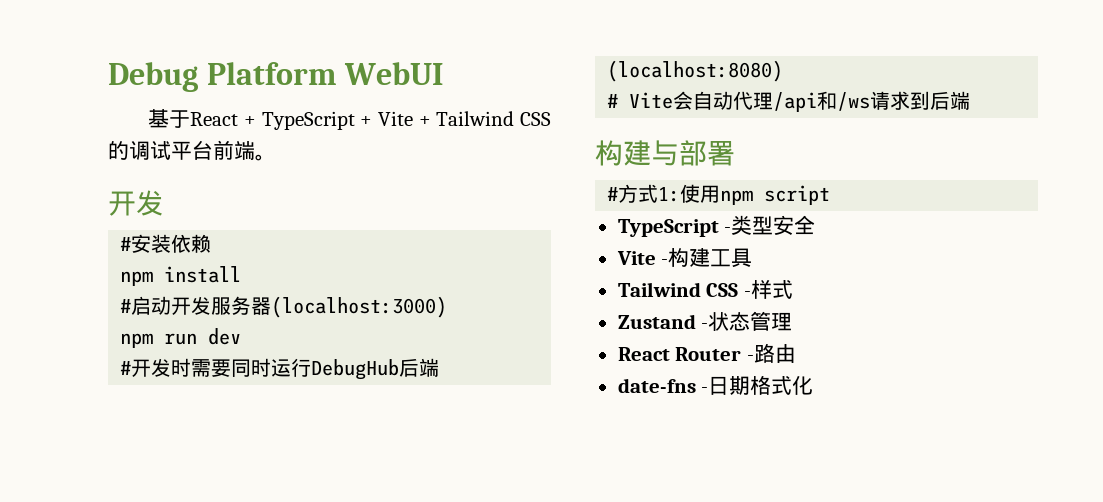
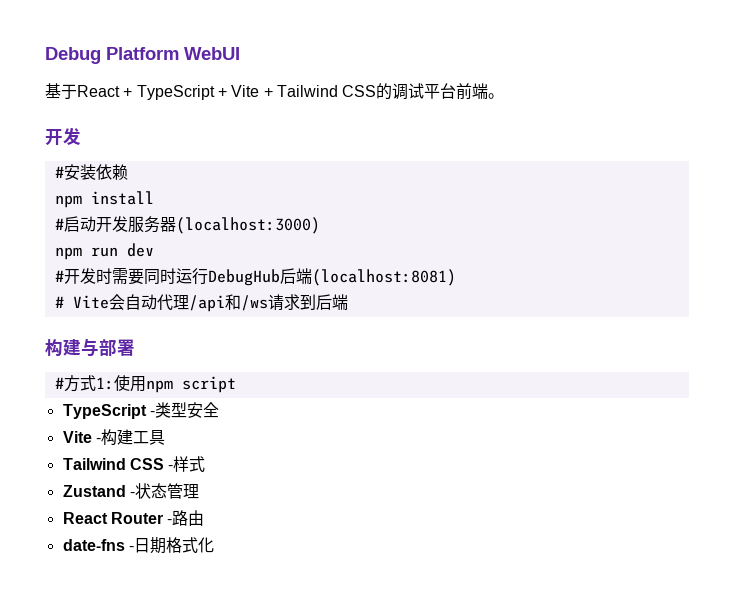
[607,60,784,82] (localhost:8080) -> [311,269,456,286] (localhost:8081)

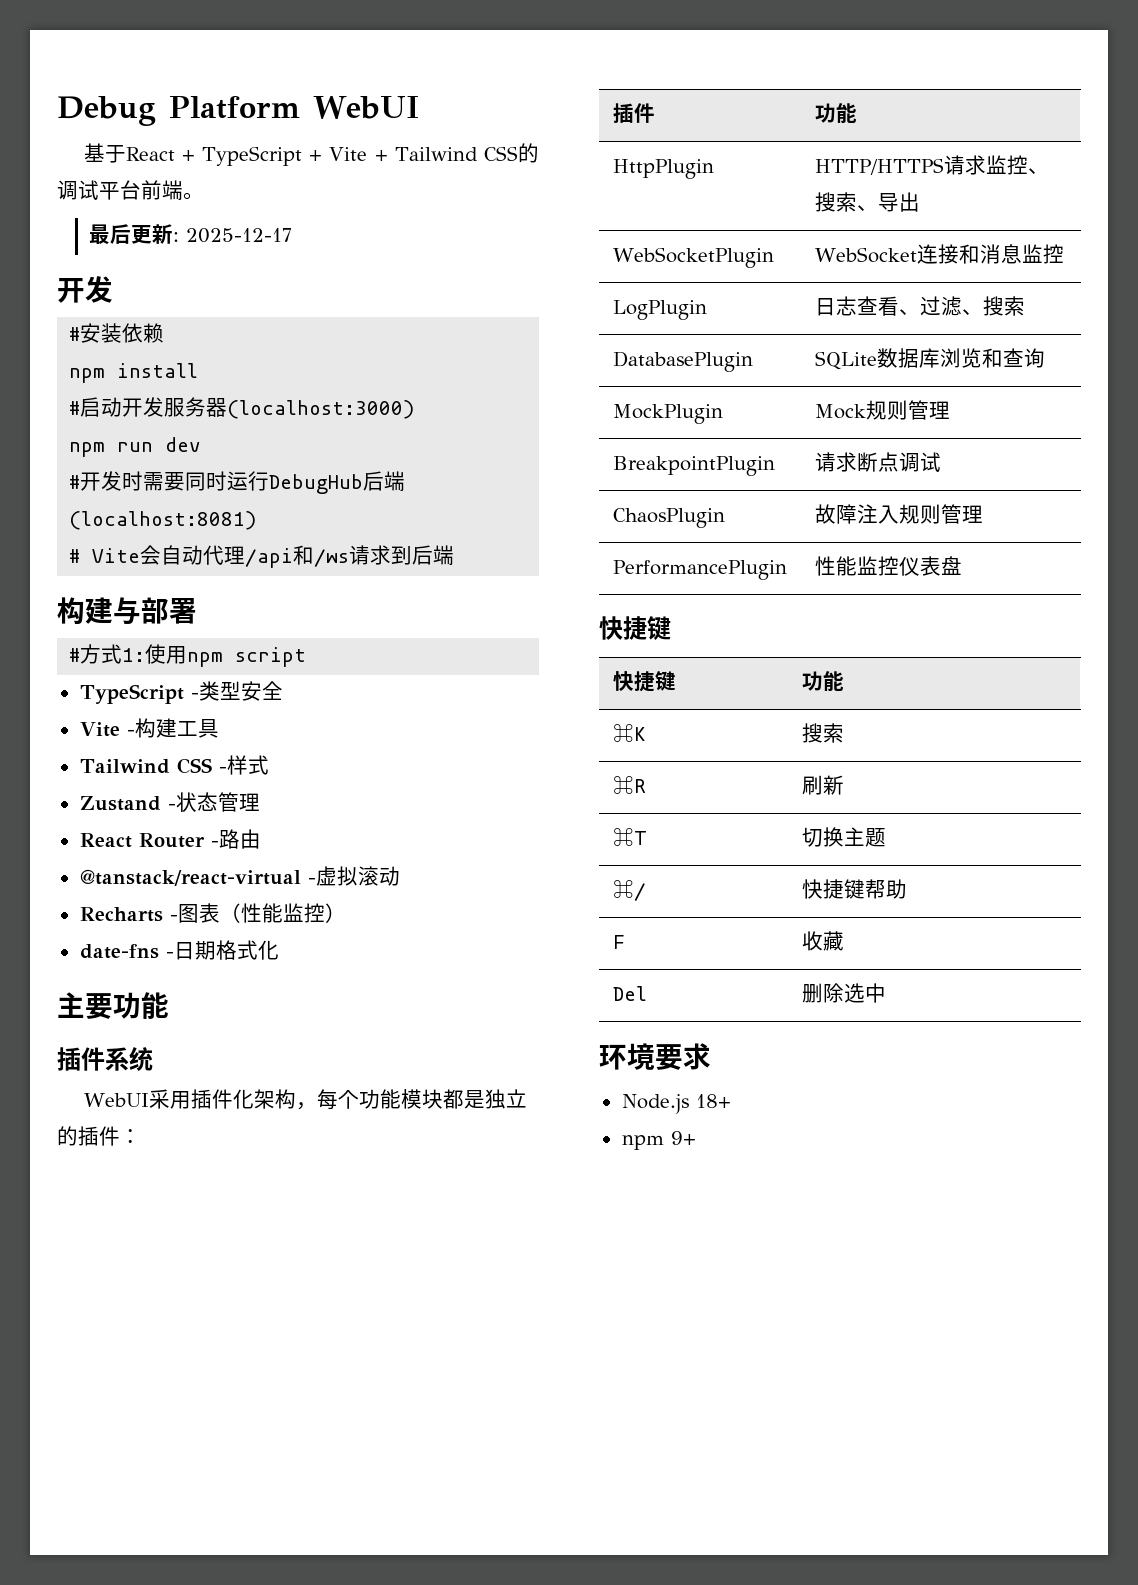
(505, 96) none -> [89,224,293,244] // 最后更新: 2025-12-17
(205, 518) none -> [79,866,400,886] [79,903,346,923] // @tanstack/react-virtual -虚拟滚动 // Recharts -图表（性能监控）
(214, 545) none -> [57,992,169,1019] [57,1047,153,1071] [83,1089,527,1110] [57,1126,141,1146] [612,103,655,123] [814,103,857,123] [612,159,714,179] [814,155,1049,175] [814,192,920,212] [612,247,774,268] [814,244,1064,264] [612,300,707,320] [814,296,1025,316] [612,351,753,372] [814,348,1045,370] [612,404,723,424] [814,400,950,420] [612,456,775,476] [814,452,941,472] [612,508,725,528] [814,504,983,524] [612,560,787,580] [814,556,962,576] [599,616,671,640] [612,671,676,692] [801,671,844,691] [612,724,646,742] [801,723,844,743] [612,776,646,794] [801,775,844,795] [612,828,647,846] [801,827,886,847] [612,880,646,901] [801,879,907,899] [612,935,625,949] [801,931,844,951] [612,986,647,1001] [801,983,886,1003] [599,1043,711,1070] [621,1094,731,1114] [621,1131,696,1150] // 主要功能 // 插件系统 // WebUI采用插件化架构，每个功能模块都是独立的插件： // 插件 | 功能 // HttpPlugin | HTTP/HTTPS请求监控、搜索、导出 // WebSocketPlugin | WebSocket连接和消息监控 // LogPlugin | 日志查看、过滤、搜索 // DatabasePlugin | SQLite数据库浏览和查询 // MockPlugin | Mock规则管理 // BreakpointPlugin | 请求断点调试 // ChaosPlugin | 故障注入规则管理 // PerformancePlugin | 性能监控仪表盘 // 快捷键 // 快捷键 | 功能 // ⌘K | 搜索 // ⌘R | 刷新 // ⌘T | 切换主题 // ⌘/ | 快捷键帮助 // F | 收藏 // Del | 删除选中 // 环境要求 // Node.js 18+ // npm 9+

